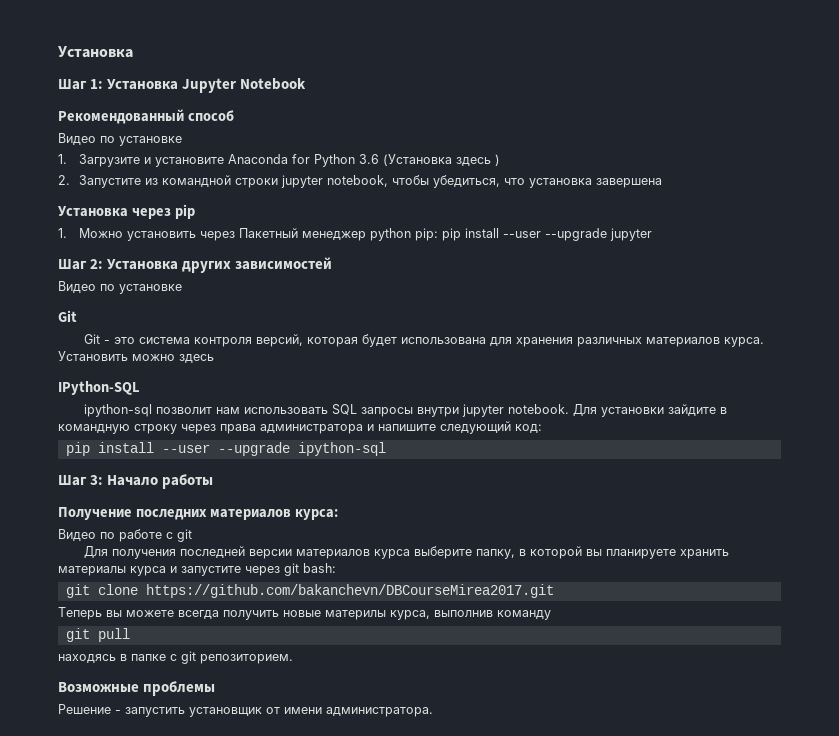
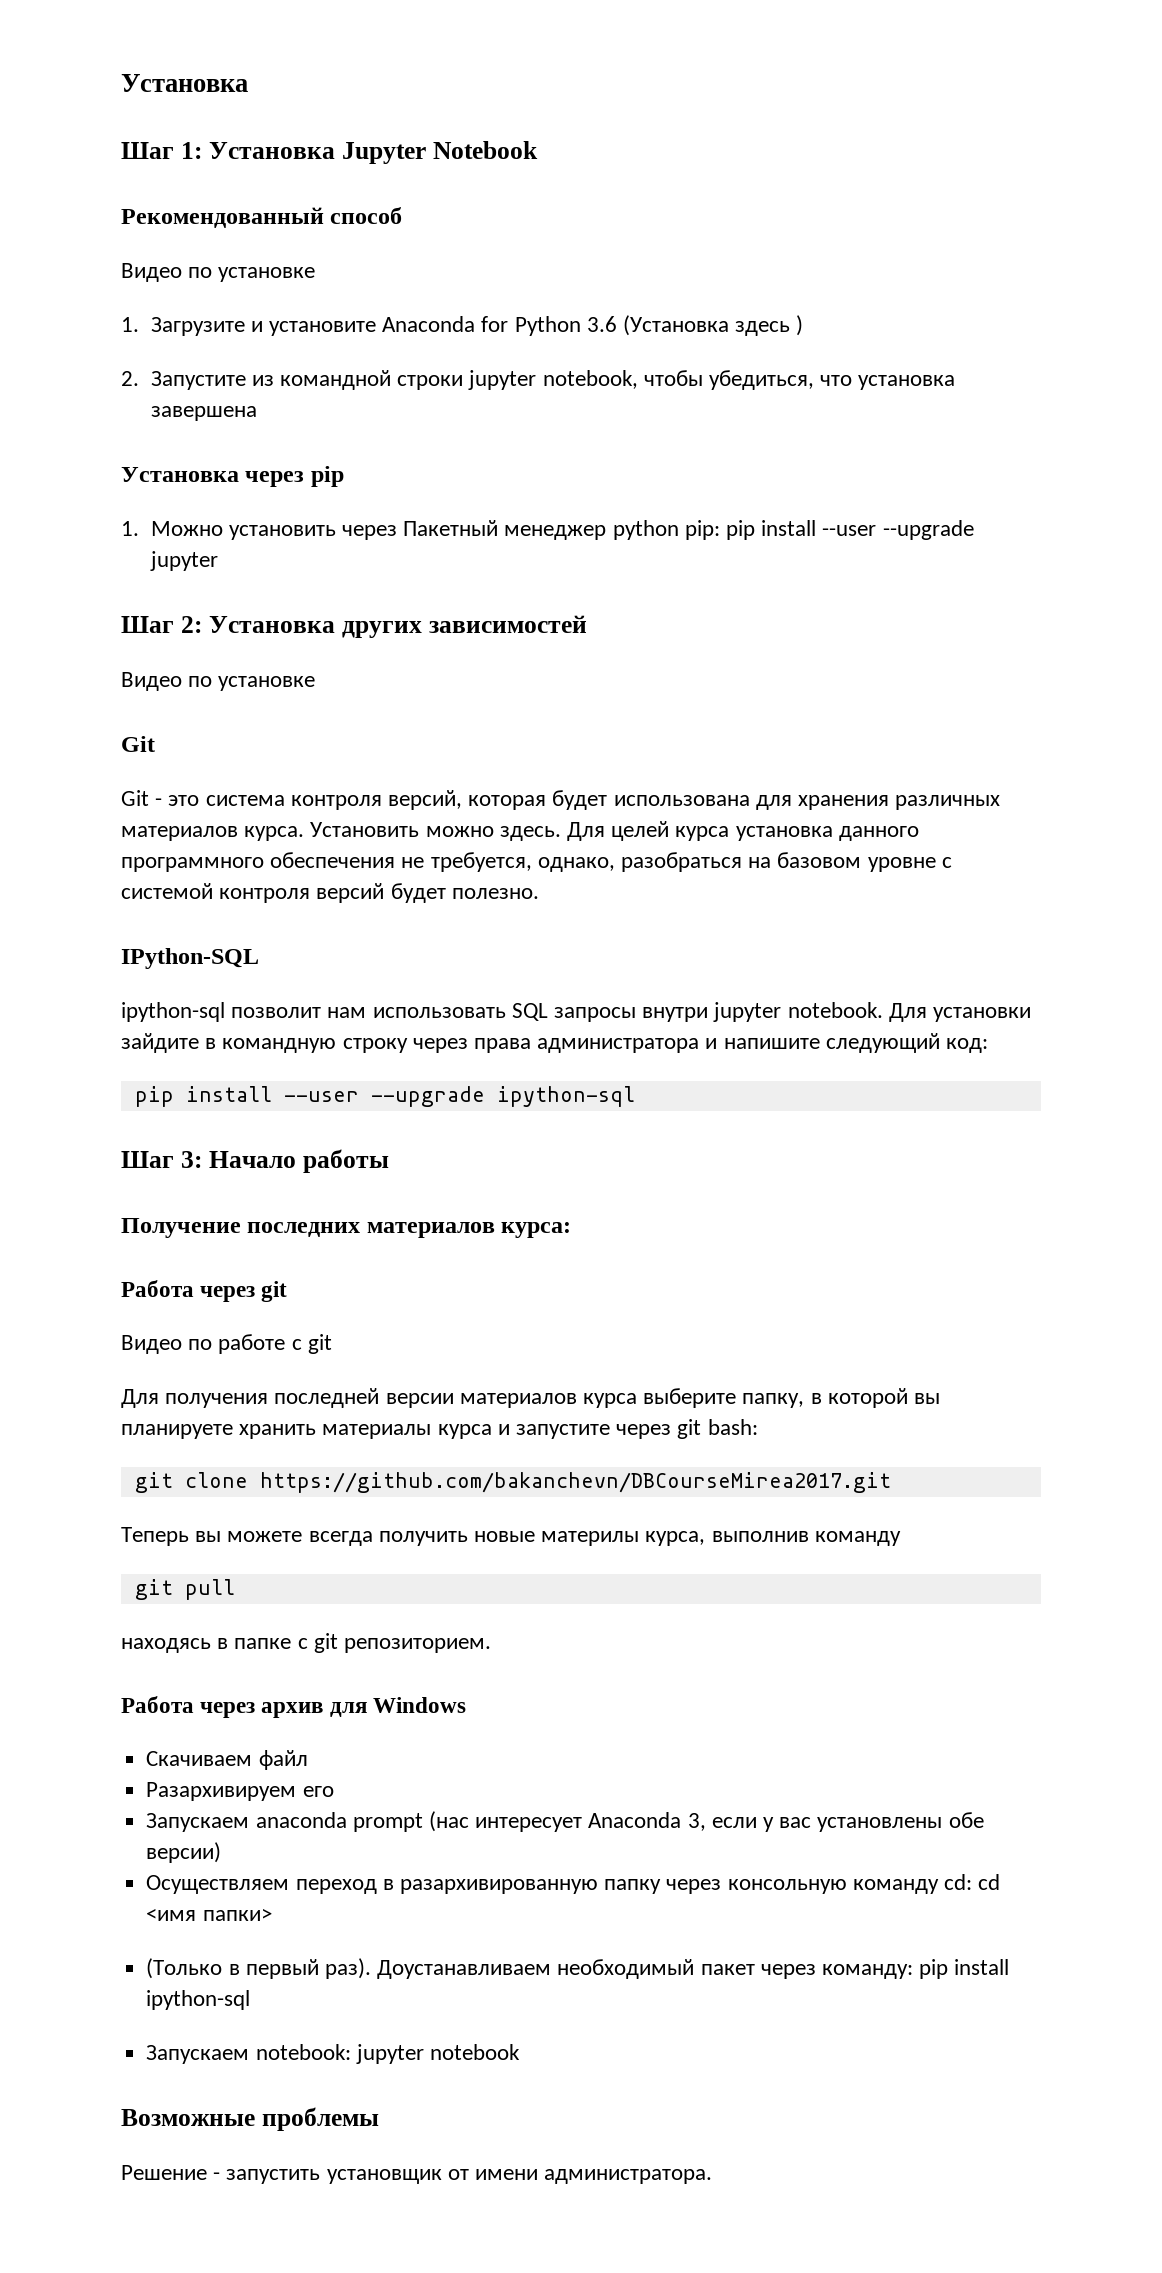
[179,354,214,363] здесь -> [499,821,919,841] [121,852,952,872] [121,883,539,903] здесь. Для целей курса установка данного программного обеспечения не требуется, однако, разобраться на базовом уровне с системой контроля версий будет полезно.
(338, 514) none -> [121,1280,288,1302] // Работа через git
(293, 659) none -> [121,1696,466,1718] [146,1750,308,1770] [146,1782,334,1801] [146,1811,984,1832] [146,1842,222,1863] [146,1874,1001,1894] [146,1908,272,1921] [146,1958,1010,1979] [146,1990,251,2010] [146,2044,520,2064] // Работа через архив для Windows // Скачиваем файл // Разархивируем его // Запускаем anaconda prompt (нас интересует Anaconda 3, если у вас установлены обе версии) // Осуществляем переход в разархивированную папку через консольную команду cd: cd <имя папки> // (Только в первый раз). Доустанавливаем необходимый пакет через команду: pip install ipython-sql // Запускаем notebook: jupyter notebook

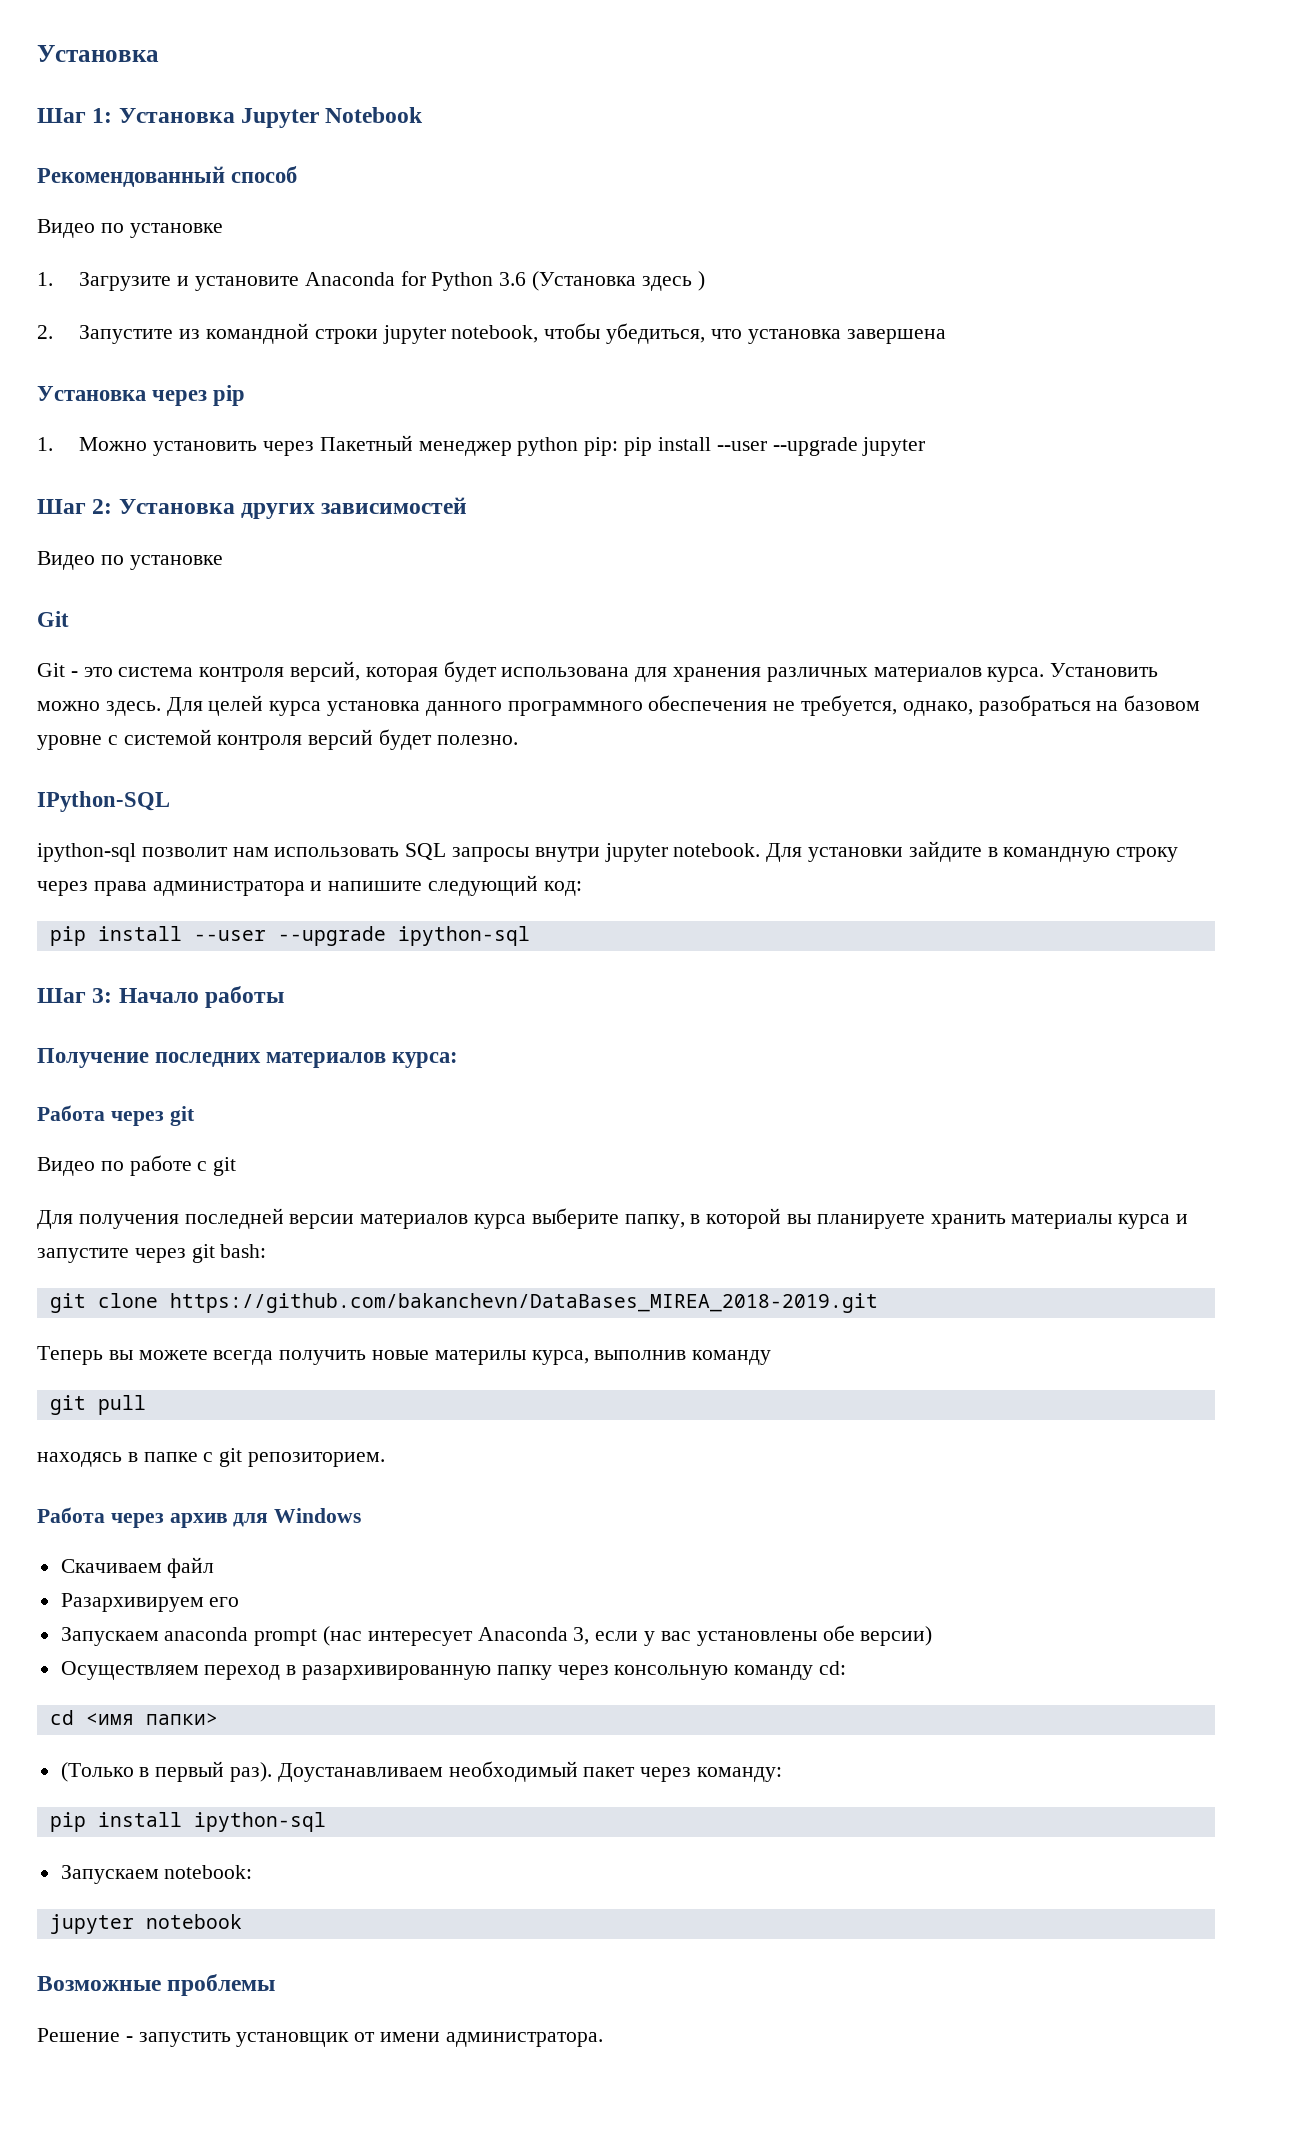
[259,1472,891,1493] https://github.com/bakanchevn/DBCourseMirea2017.git -> [169,1293,878,1313] https://github.com/bakanchevn/DataBases_MIREA_2018-2019.git
(972, 1882) none -> (847, 1668) //
(913, 1971) none -> (783, 1774) //
(351, 2052) none -> (253, 1872) //

